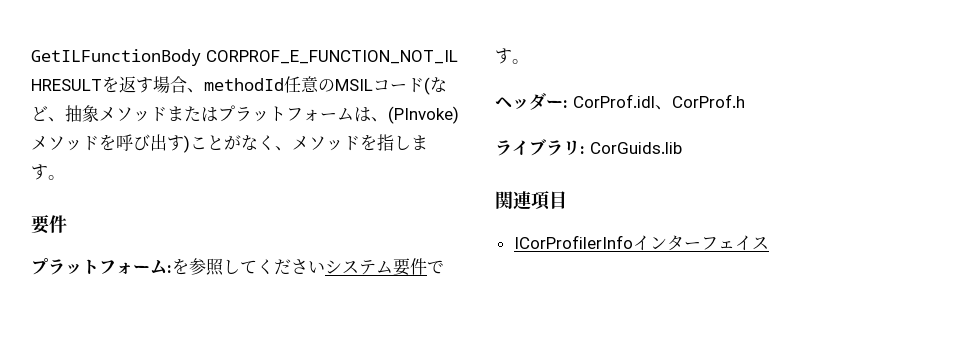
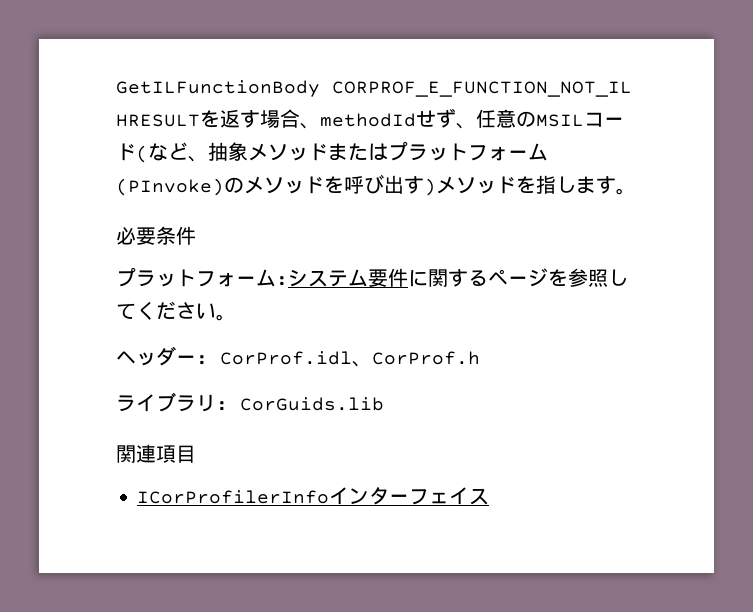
(284, 84) none -> [416,108,476,129] せず、
[354,106,459,124] は、(PInvoke) -> [116,177,244,196] (PInvoke)の
[190,135,292,151] ことがなく、 -> (436, 187) none
[31,215,50,234] 要 -> [116,226,176,245] 必要条
(172, 269) none -> [288,268,548,287] システム要件に関するページ
[325,258,444,276] [495,48,512,64] システム要件です -> (216, 311) none

